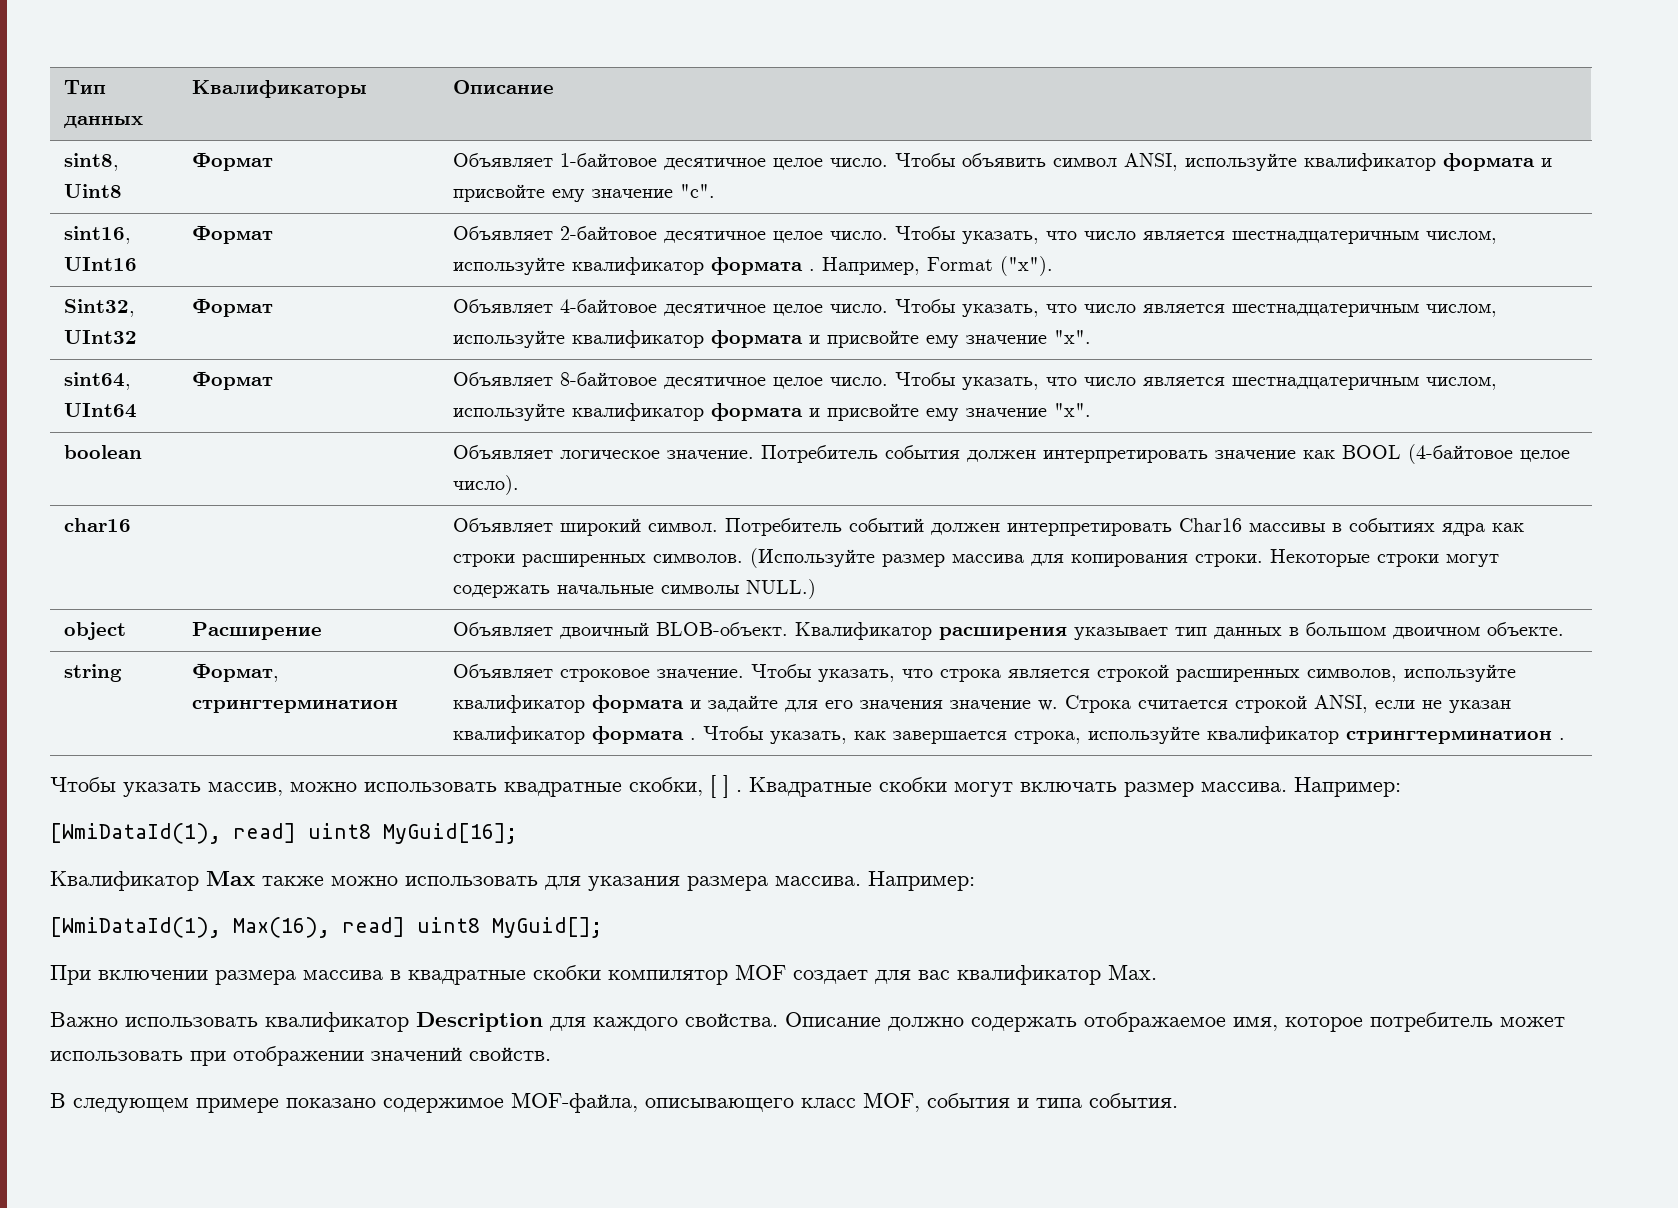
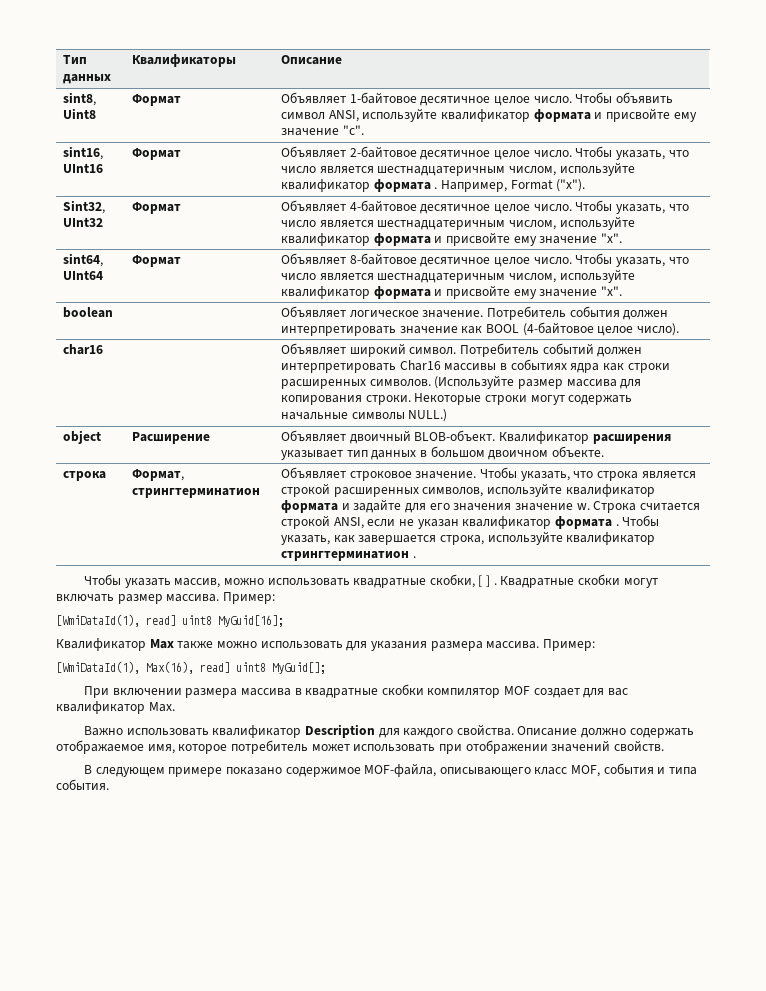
[64,664,123,682] string -> [63,471,107,481] строка
[1294,777,1401,797] Например: -> [222,592,275,604] Пример:
[868,871,975,891] Например: -> [542,639,595,651] Пример:

